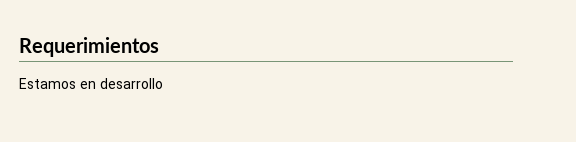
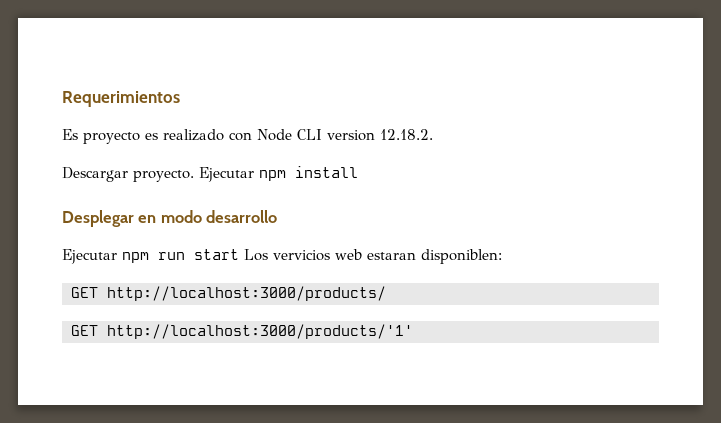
[19,78,163,89] Estamos en desarrollo -> [62,129,433,144] [62,166,358,182] [62,210,278,227] [62,249,502,264] [71,286,386,301] [71,324,413,339] Es proyecto es realizado con Node CLI version 12.18.2. // Descargar proyecto. Ejecutar npm install // Desplegar en modo desarrollo // Ejecutar npm run start Los vervicios web estaran disponiblen: // GET http://localhost:3000/products/ // GET http://localhost:3000/products/'1'

